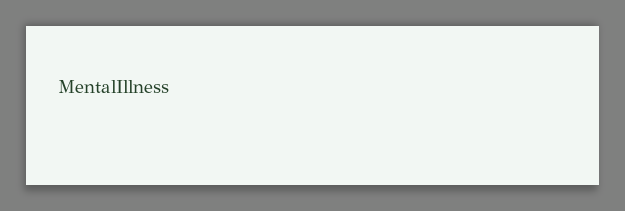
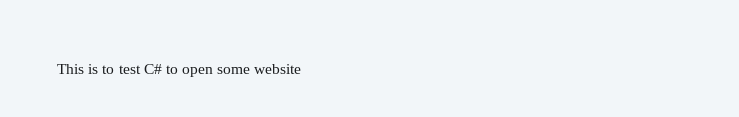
[58,80,169,93] MentalIllness -> [57,64,302,77] This is to test C# to open some website

